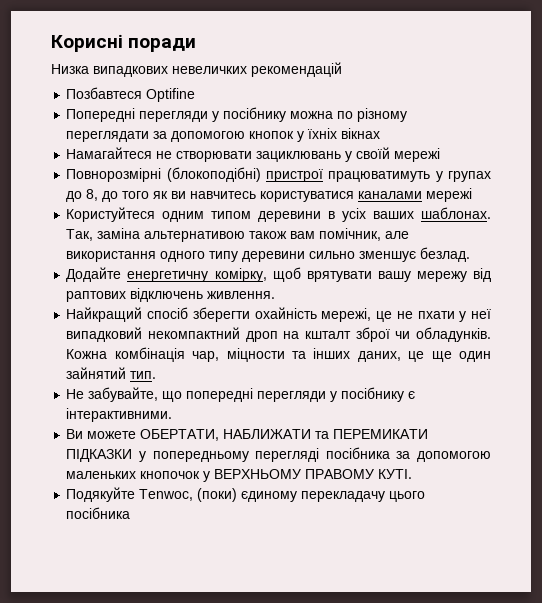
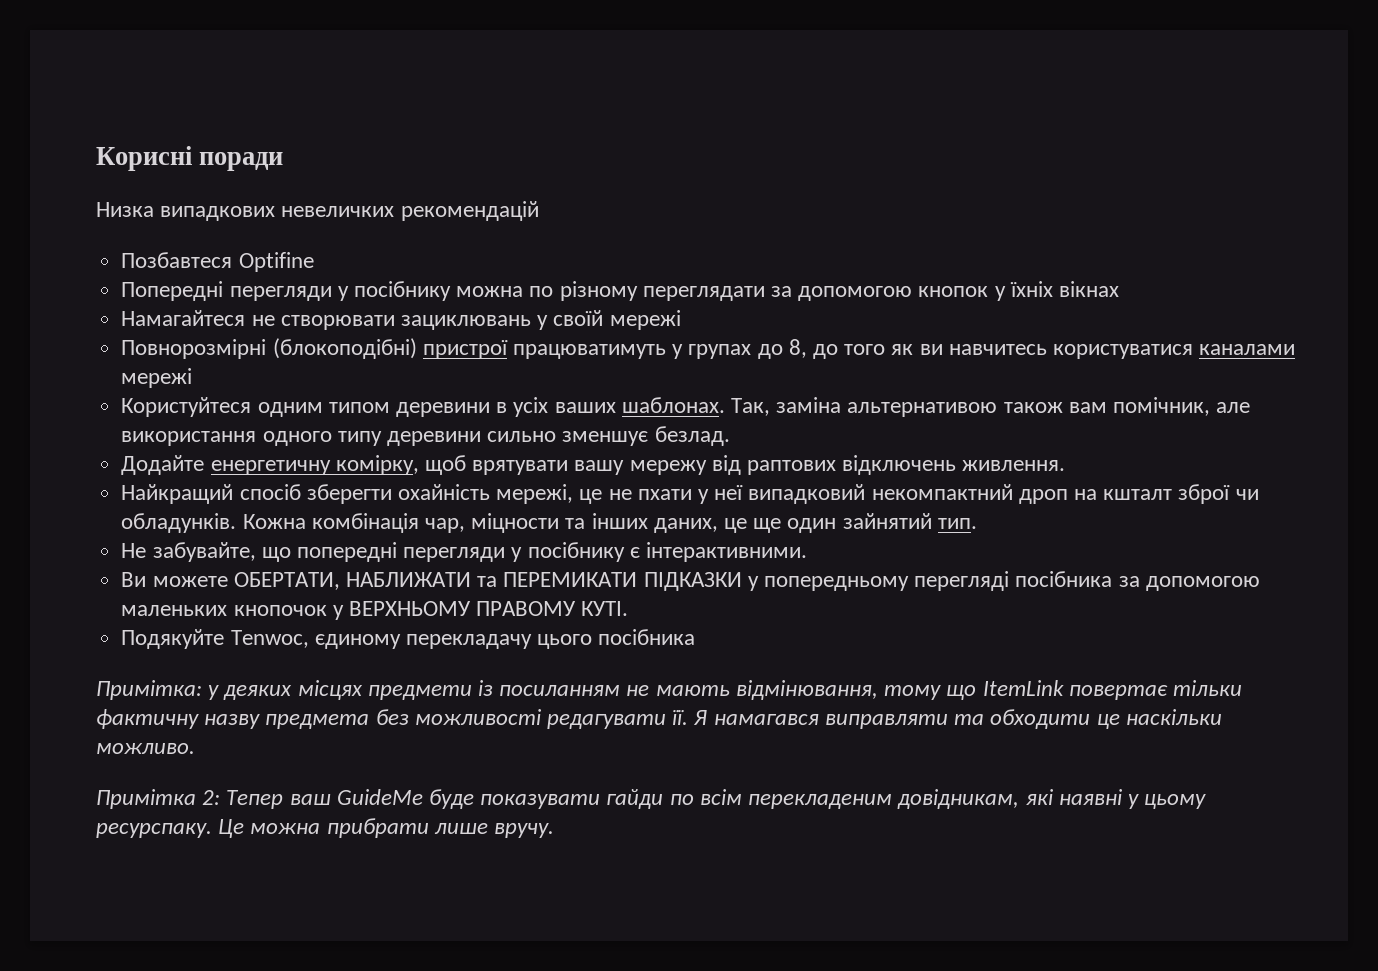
[197,488,238,502] (поки) -> (309, 639) none
(131, 513) none -> [96,680,1242,700] [96,709,1222,729] [96,743,195,754] [96,789,1207,809] [96,818,555,838] // Примітка: у деяких місцях предмети із посиланням не мають відмінювання, тому що ItemLink повертає тільки фактичну назву предмета без можливості редагувати її. Я намагався виправляти та обходити це наскільки можливо. // Примітка 2: Тепер ваш GuideMe буде показувати гайди по всім перекладеним довідникам, які наявні у цьому ресурспаку. Це можна прибрати лише вручу.

